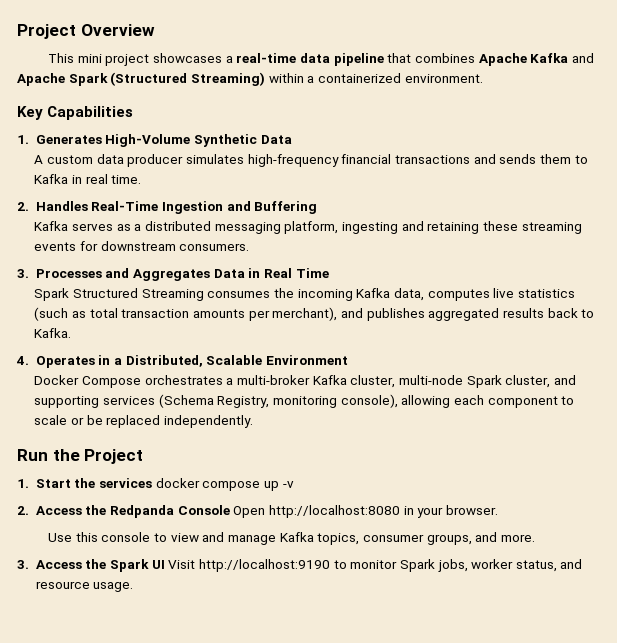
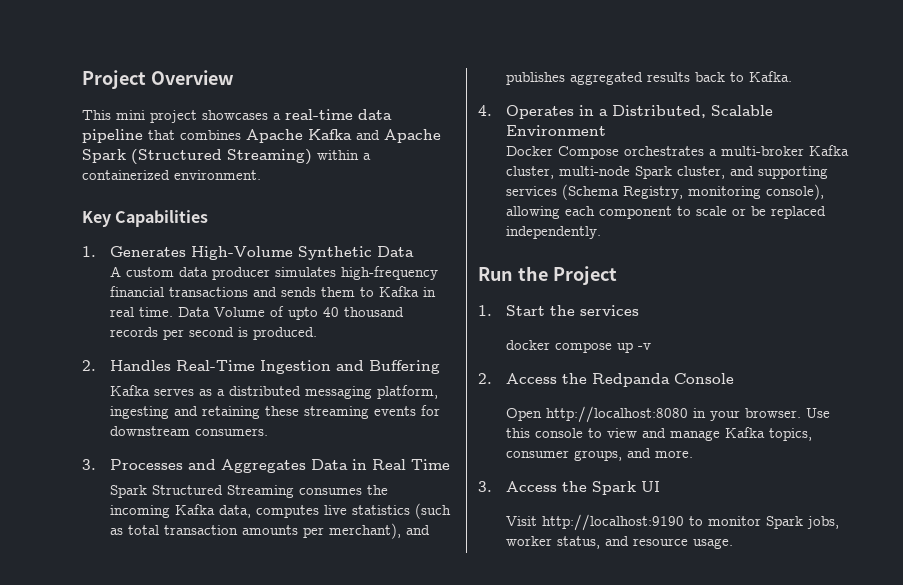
(142, 179) none -> [178,306,405,320] [110,327,318,340] Data Volume of upto 40 thousand records per second is produced.
(153, 483) none -> (640, 310) //
(230, 510) none -> (735, 378) //
(498, 510) // -> (802, 413) none
(165, 564) none -> (661, 486) //

